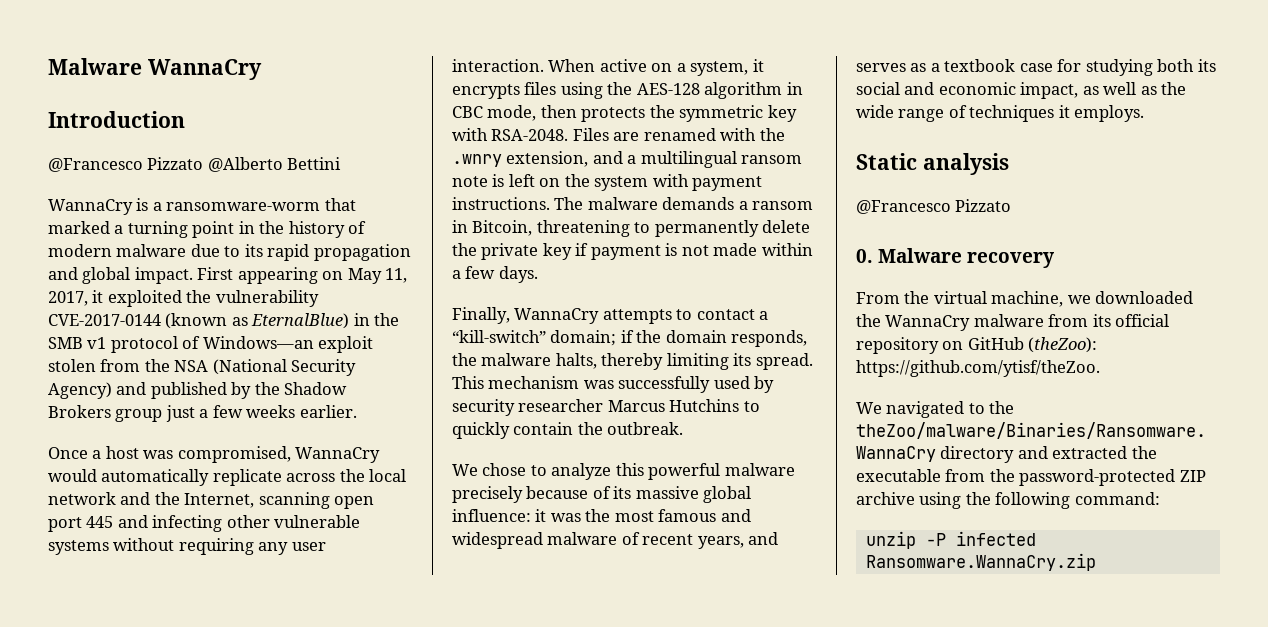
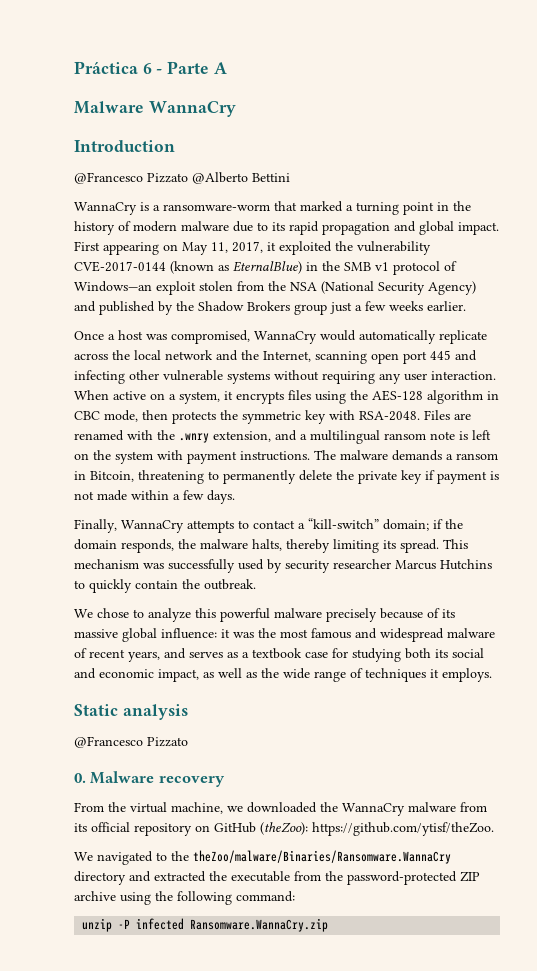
(48, 66) none -> [74,61,227,74] Práctica 6 - Parte A //

